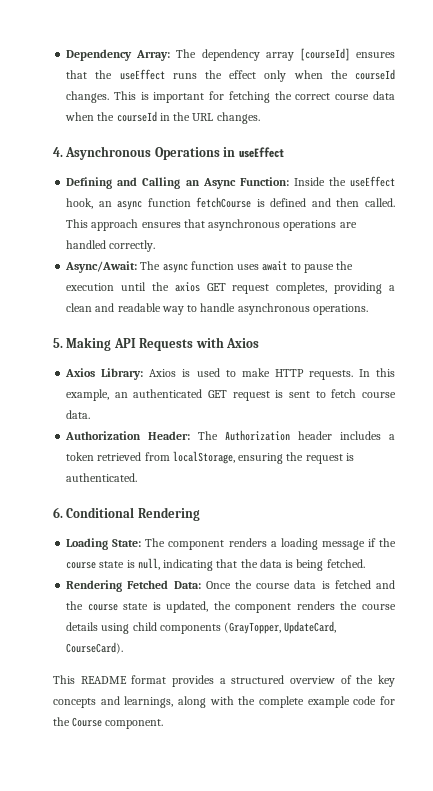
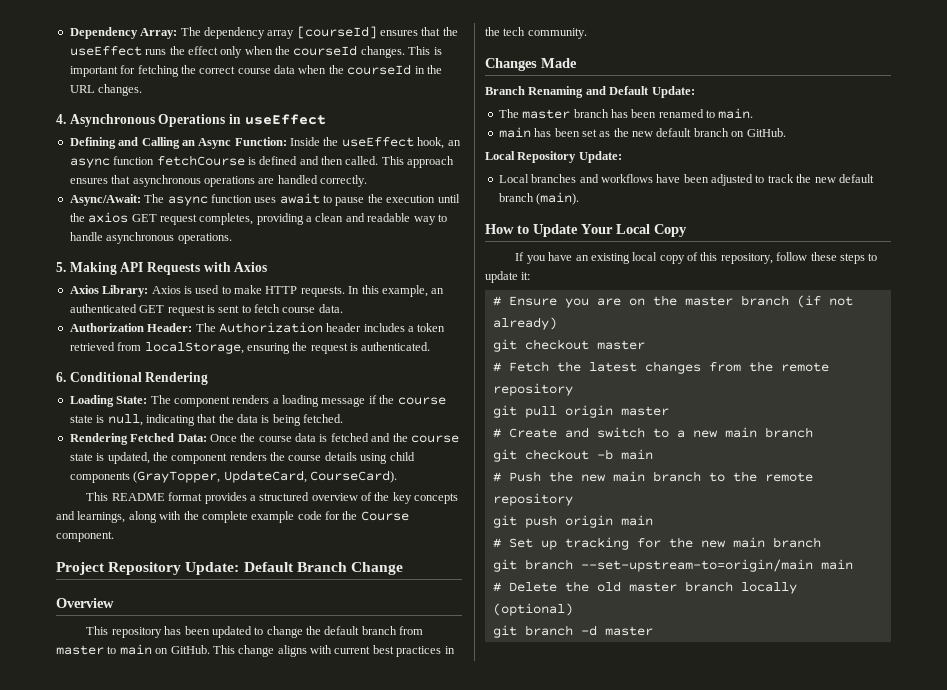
(164, 724) none -> [56,562,403,575] [56,598,114,608] [86,626,424,638] [56,644,455,657] [485,27,587,39] [485,58,577,71] [485,86,695,98] [498,108,754,119] [498,127,786,138] [485,151,622,163] [498,174,874,186] [498,192,580,205] [485,224,687,237] [515,252,878,264] [485,271,531,283] [492,295,853,308] [492,317,557,330] [492,339,645,352] [492,361,829,374] [492,383,573,396] [492,405,669,418] [492,427,813,438] [492,449,653,462] [492,471,813,482] [492,493,573,506] [492,515,653,528] [492,537,821,550] [492,559,853,572] [492,581,797,594] [492,603,573,616] [492,625,653,638] // Project Repository Update: Default Branch Change // Overview // This repository has been updated to change the default branch from master to main on GitHub. This change aligns with current best practices in the tech community. // Changes Made // Branch Renaming and Default Update: // The master branch has been renamed to main. // main has been set as the new default branch on GitHub. // Local Repository Update: // Local branches and workflows have been adjusted to track the new default branch (main). // How to Update Your Local Copy // If you have an existing local copy of this repository, follow these steps to update it: // # Ensure you are on the master branch (if not already) // git checkout master // # Fetch the latest changes from the remote repository // git pull origin master // # Create and switch to a new main branch // git checkout -b main // # Push the new main branch to the remote repository // git push origin main // # Set up tracking for the new main branch // git branch --set-upstream-to=origin/main main // # Delete the old master branch locally (optional) // git branch -d master

